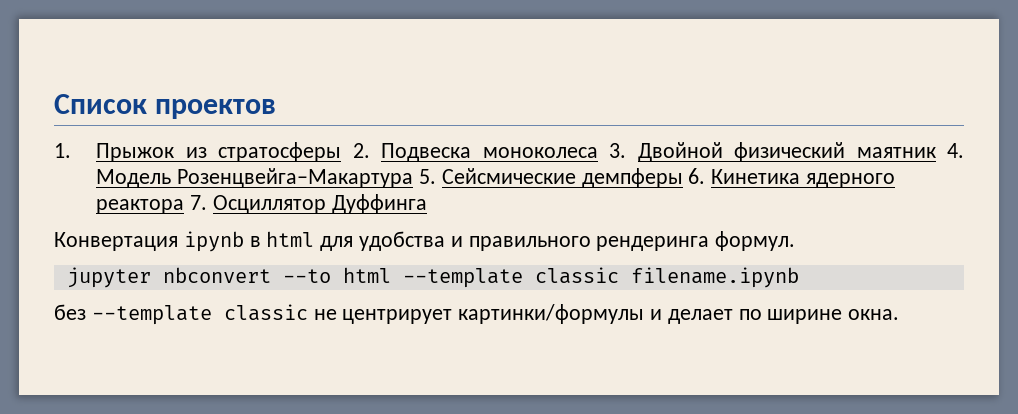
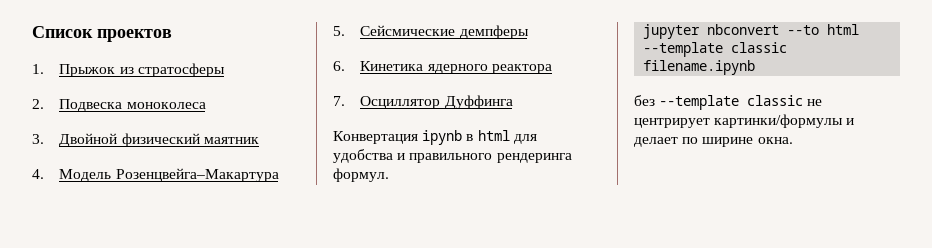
(342, 152) none -> (225, 70) //
(598, 152) none -> (206, 105) //
(936, 152) none -> (259, 140) //
(414, 178) none -> (279, 175) //
(683, 178) none -> (529, 32) //
(185, 206) none -> (552, 69) //

